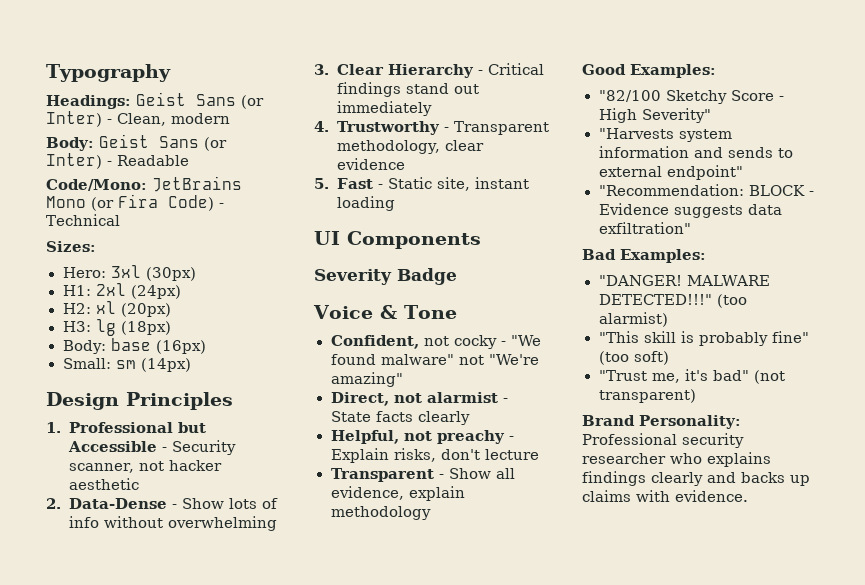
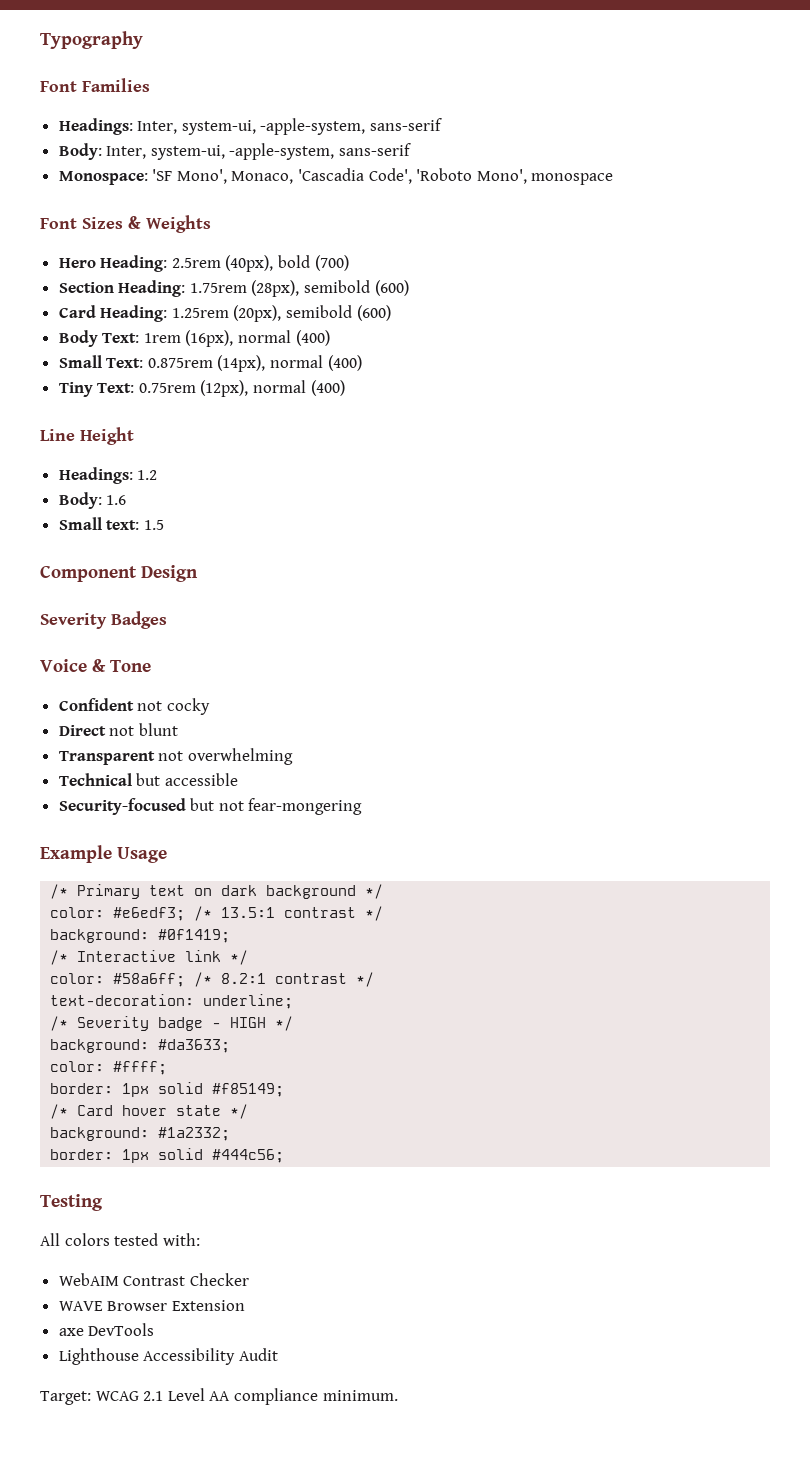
[46,92,264,109] [46,111,230,127] [46,134,227,151] [46,153,189,169] [46,176,242,192] [46,194,224,211] [46,214,120,226] [46,241,96,252] [62,265,196,281] [62,283,181,299] [62,301,171,317] [62,319,171,336] [62,338,206,354] [62,358,191,372] [46,392,233,410] [46,422,206,433] [67,440,236,455] [68,460,223,473] [68,478,139,490] [46,498,278,509] [68,516,277,531] [314,63,544,78] [336,82,479,97] [336,101,432,116] [314,121,550,135] [336,140,485,154] [336,158,405,170] [314,177,529,191] [336,196,395,211] [314,231,481,249] [314,268,457,285] // Headings: Geist Sans (or Inter) - Clean, modern // Body: Geist Sans (or Inter) - Readable // Code/Mono: JetBrains Mono (or Fira Code) - Technical // Sizes: // Hero: 3xl (30px) // H1: 2xl (24px) // H2: xl (20px) // H3: lg (18px) // Body: base (16px) // Small: sm (14px) // Design Principles // 1. Professional but Accessible - Security scanner, not hacker aesthetic // 2. Data-Dense - Show lots of info without overwhelming // 3. Clear Hierarchy - Critical findings stand out immediately // 4. Trustworthy - Transparent methodology, clear evidence // 5. Fast - Static site, instant loading // UI Components // Severity Badge -> [40,78,150,92] [58,118,443,135] [58,143,412,160] [58,168,614,185] [40,215,211,233] [58,255,349,272] [58,280,409,297] [58,305,391,322] [58,330,330,347] [58,355,362,372] [58,380,345,397] [40,427,134,445] [58,467,158,484] [58,492,127,509] [58,517,164,530] [40,565,198,582] [40,611,167,629] // Font Families // Headings: Inter, system-ui, -apple-system, sans-serif // Body: Inter, system-ui, -apple-system, sans-serif // Monospace: 'SF Mono', Monaco, 'Cascadia Code', 'Roboto Mono', monospace // Font Sizes & Weights // Hero Heading: 2.5rem (40px), bold (700) // Section Heading: 1.75rem (28px), semibold (600) // Card Heading: 1.25rem (20px), semibold (600) // Body Text: 1rem (16px), normal (400) // Small Text: 0.875rem (14px), normal (400) // Tiny Text: 0.75rem (12px), normal (400) // Line Height // Headings: 1.2 // Body: 1.6 // Small text: 1.5 // Component Design // Severity Badges
[330,335,419,349] Confident, -> [58,698,134,711] Confident
[500,335,542,346] [330,354,540,365] [330,372,403,387] [330,392,508,406] [330,411,470,425] [330,430,514,444] [330,448,539,463] [330,468,516,482] [330,486,465,501] [330,506,431,520] [582,64,716,78] [598,90,784,104] [598,108,711,123] [598,128,732,142] [598,146,793,158] [598,165,743,180] [598,184,814,196] [598,203,782,218] [598,222,691,234] [582,249,706,263] [598,275,771,286] [598,294,747,308] [598,312,668,327] [598,331,809,346] [598,351,669,365] [598,369,785,384] [598,389,696,403] [582,415,741,429] [582,433,744,448] [582,452,771,467] [582,471,810,486] [582,490,748,502] - "We found malware" not "We're amazing" // Direct, not alarmist - State facts clearly // Helpful, not preachy - Explain risks, don't lecture // Transparent - Show all evidence, explain methodology // Good Examples: // "82/100 Sketchy Score - High Severity" // "Harvests system information and sends to external endpoint" // "Recommendation: BLOCK - Evidence suggests data exfiltration" // Bad Examples: // "DANGER! MALWARE DETECTED!!!" (too alarmist) // "This skill is probably fine" (too soft) // "Trust me, it's bad" (not transparent) // Brand Personality: Professional security researcher who explains findings clearly and backs up claims with evidence. -> [58,723,178,736] [58,748,293,765] [58,773,238,786] [58,798,363,815] [40,845,167,863] [50,884,384,899] [50,906,384,921] [50,929,231,943] [50,950,249,965] [50,972,375,987] [50,994,294,1009] [50,1016,294,1031] [50,1039,231,1053] [50,1061,168,1075] [50,1082,285,1097] [50,1104,249,1119] [50,1127,231,1141] [50,1148,285,1163] [40,1194,103,1211] [40,1233,200,1246] [58,1273,249,1286] [58,1300,245,1311] [58,1323,155,1336] [58,1348,278,1365] [40,1388,398,1405] // Direct not blunt // Transparent not overwhelming // Technical but accessible // Security-focused but not fear-mongering // Example Usage // /* Primary text on dark background */ // color: #e6edf3; /* 13.5:1 contrast */ // background: #0f1419; // /* Interactive link */ // color: #58a6ff; /* 8.2:1 contrast */ // text-decoration: underline; // /* Severity badge - HIGH */ // background: #da3633; // color: #ffff; // border: 1px solid #f85149; // /* Card hover state */ // background: #1a2332; // border: 1px solid #444c56; // Testing // All colors tested with: // WebAIM Contrast Checker // WAVE Browser Extension // axe DevTools // Lighthouse Accessibility Audit // Target: WCAG 2.1 Level AA compliance minimum.

